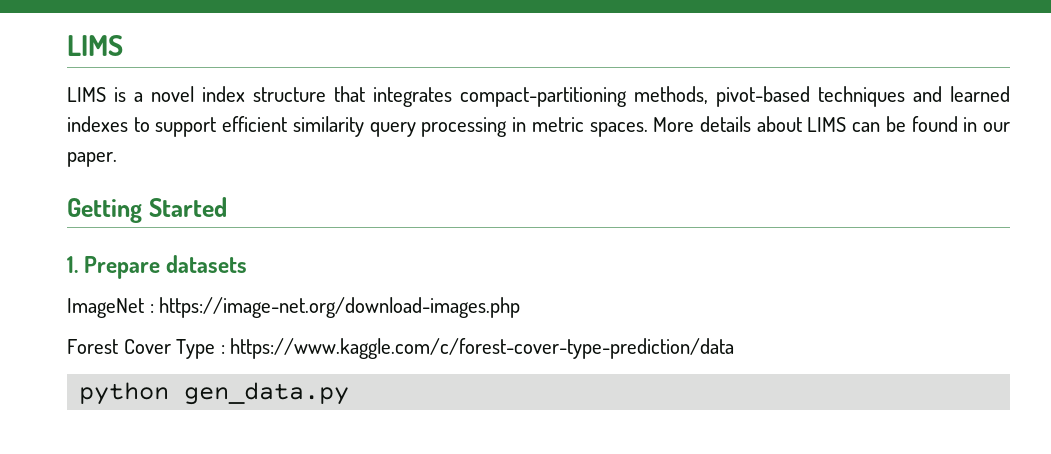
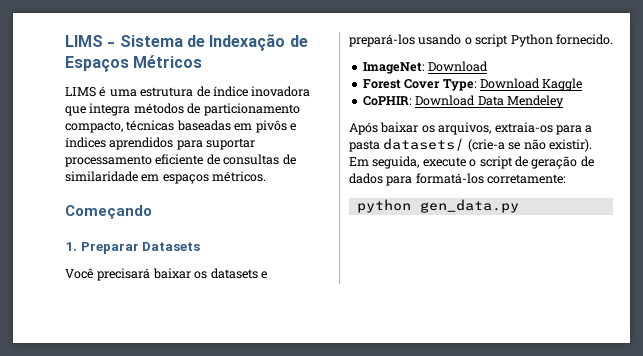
[67,35,123,56] [67,86,1010,107] [67,116,1010,137] [67,152,117,167] [67,197,227,223] [67,255,248,279] [67,297,521,318] [67,338,735,359] LIMS // LIMS is a novel index structure that integrates compact-partitioning methods, pivot-based techniques and learned indexes to support efficient similarity query processing in metric spaces. More details about LIMS can be found in our paper. // Getting Started // 1. Prepare datasets // ImageNet : https://image-net.org/download-images.php // Forest Cover Type : https://www.kaggle.com/c/forest-cover-type-prediction/data -> [65,34,308,51] [65,55,203,72] [65,86,311,97] [65,103,300,116] [65,120,296,133] [65,137,256,150] [65,154,296,167] [65,171,267,184] [65,205,152,219] [65,242,201,254] [65,268,267,281] [349,34,613,47] [362,61,489,74] [362,78,583,91] [362,95,564,108] [349,122,593,135] [349,138,592,152] [349,156,594,169] [349,173,567,186] LIMS - Sistema de Indexação de Espaços Métricos // LIMS é uma estrutura de índice inovadora que integra métodos de particionamento compacto, técnicas baseadas em pivôs e índices aprendidos para suportar processamento eficiente de consultas de similaridade em espaços métricos. // Começando // 1. Preparar Datasets // Você precisará baixar os datasets e prepará-los usando o script Python fornecido. // ImageNet: Download // Forest Cover Type: Download Kaggle // CoPHIR: Download Data Mendeley // Após baixar os arquivos, extraia-os para a pasta datasets/ (crie-a se não existir). Em seguida, execute o script de geração de dados para formatá-los corretamente:

